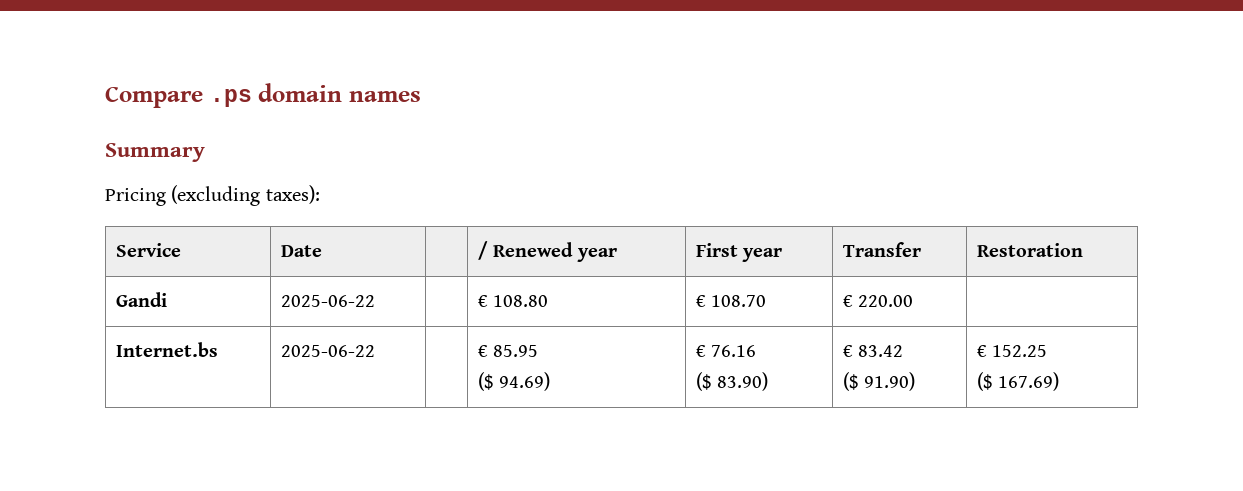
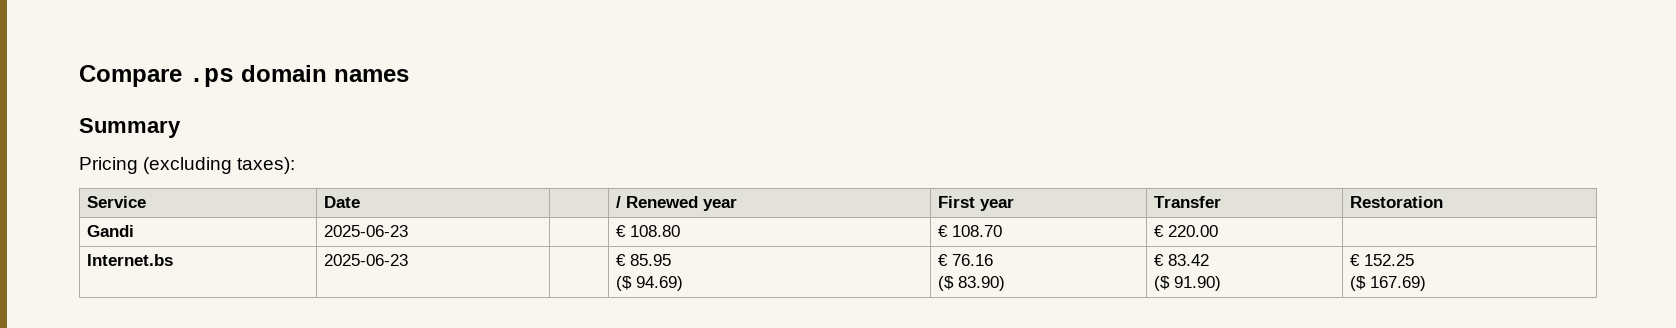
[281,295,376,307] 2025-06-22 -> [324,225,409,237] 2025-06-23
[281,345,376,357] 2025-06-22 -> [324,254,409,266] 2025-06-23

